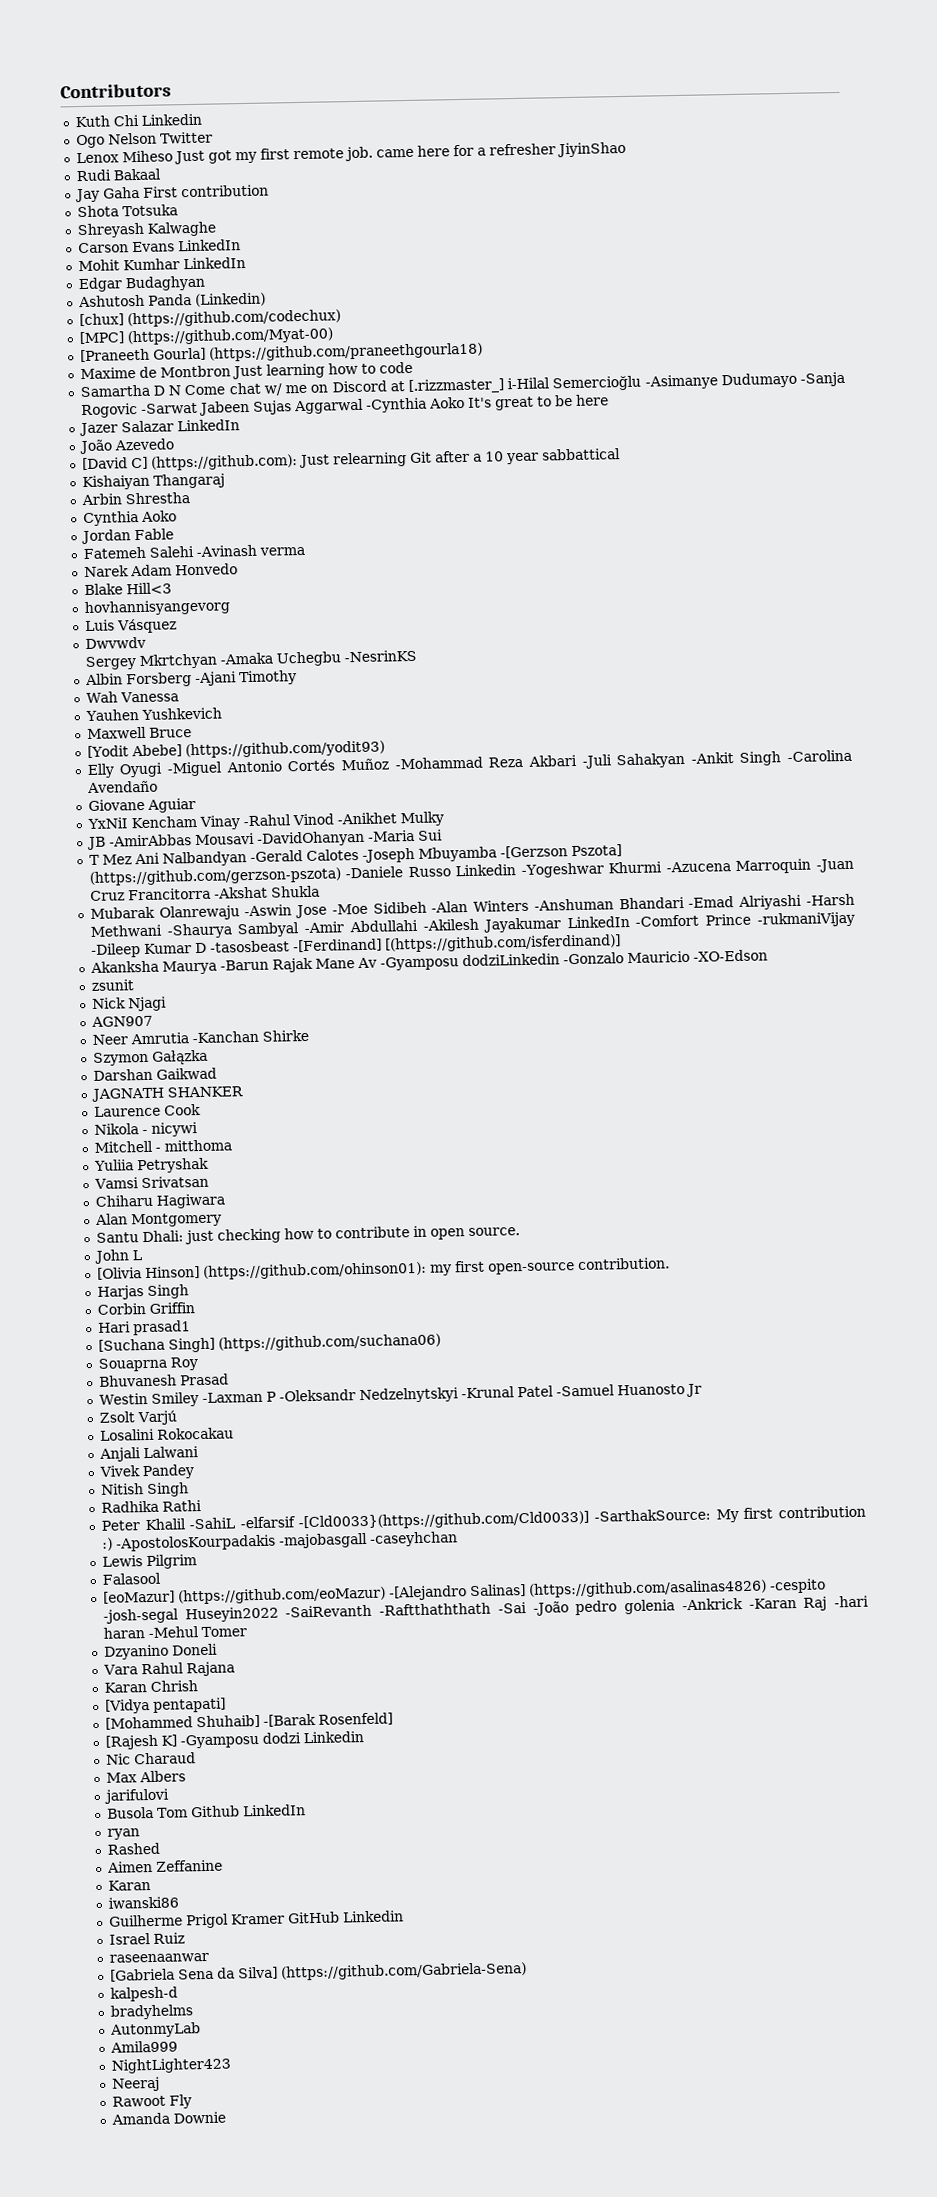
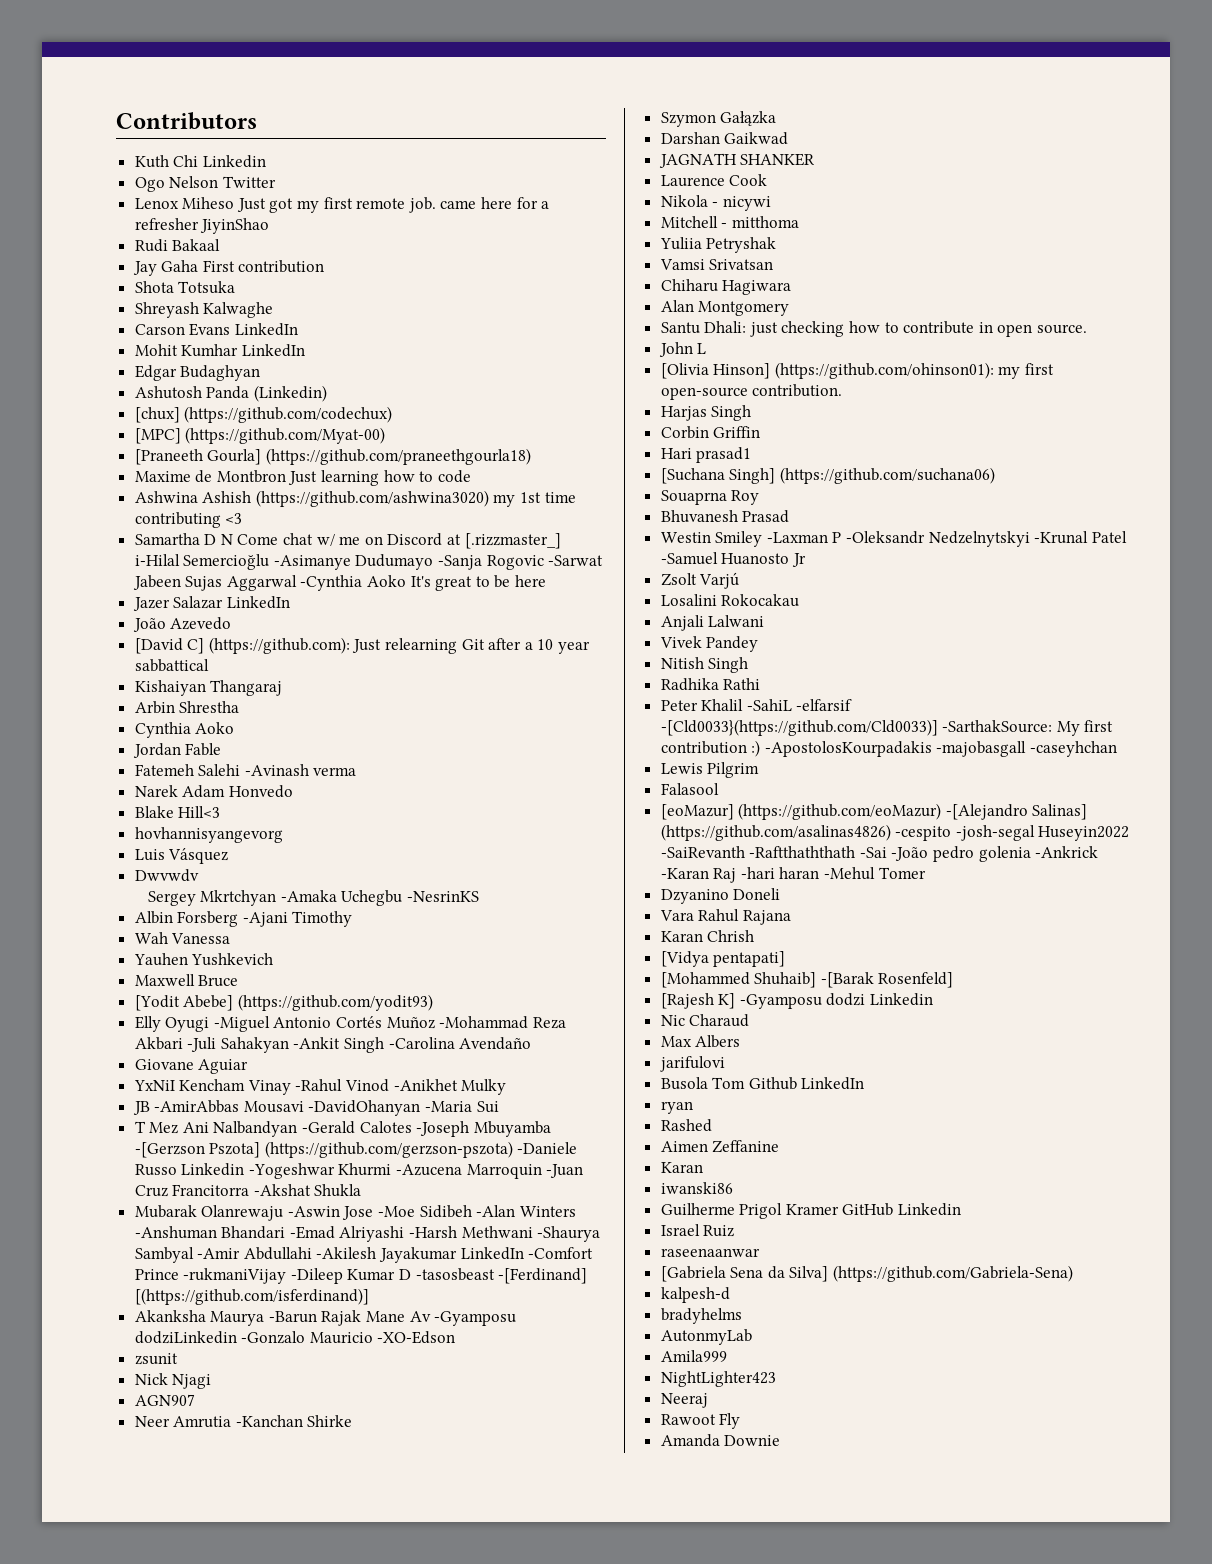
(413, 367) none -> [134,490,576,507] [134,512,243,528] // Ashwina Ashish (https://github.com/ashwina3020) my 1st time contributing <3

